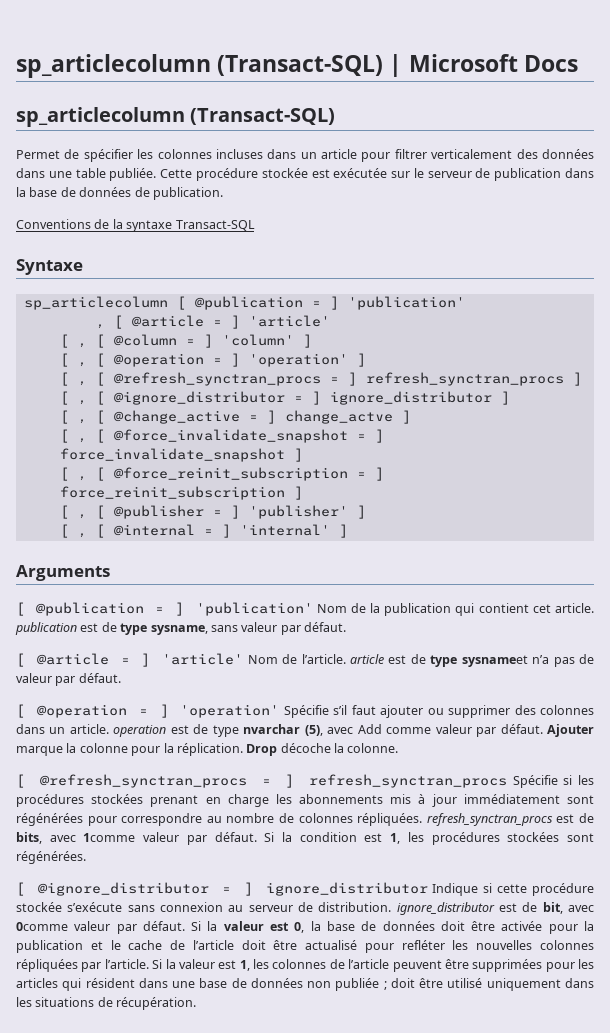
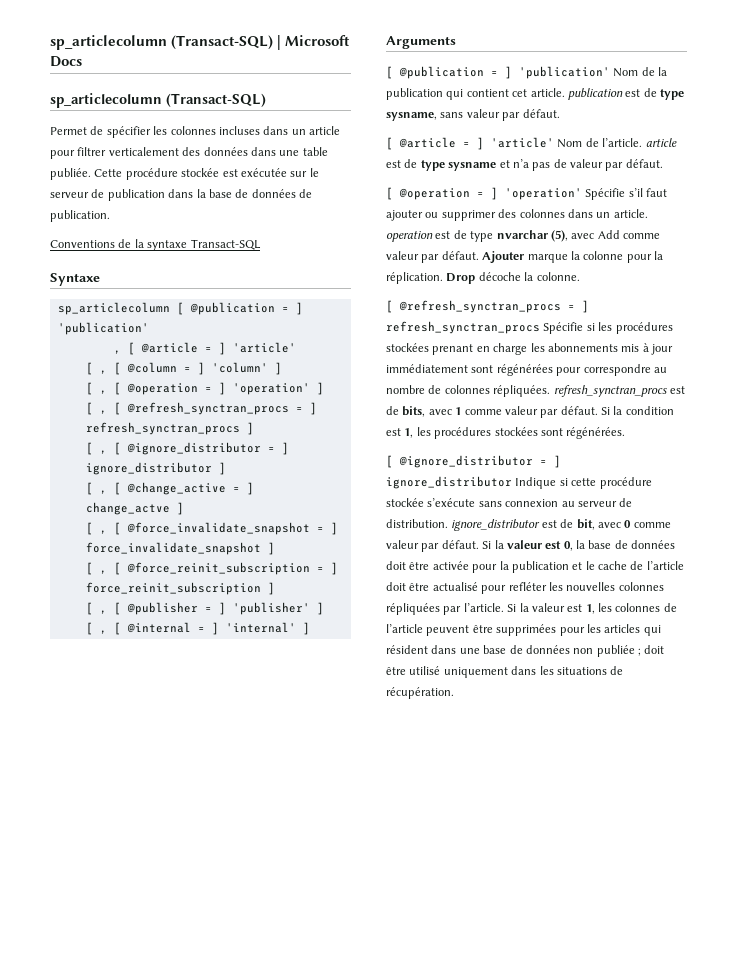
[461,655,528,667] sysnameet -> [448,160,510,171] sysname et
[83,833,136,842] 1comme -> [455,407,502,415] 1 comme
[16,922,68,931] 0comme -> [624,520,671,528] 0 comme

